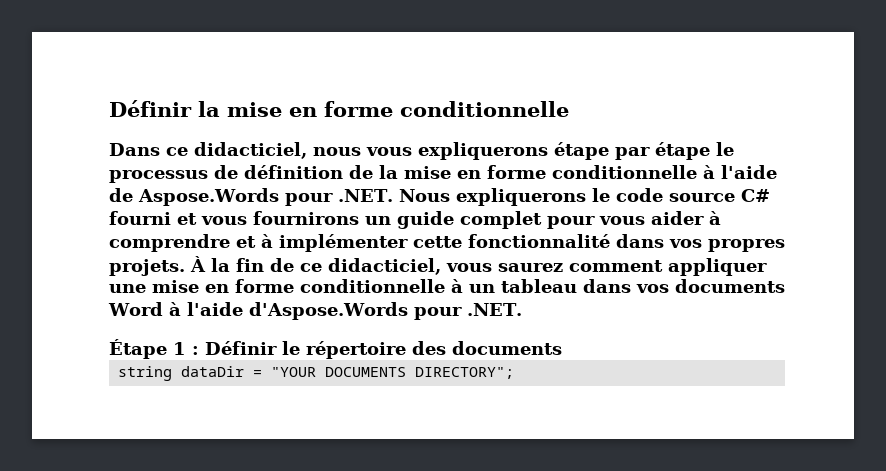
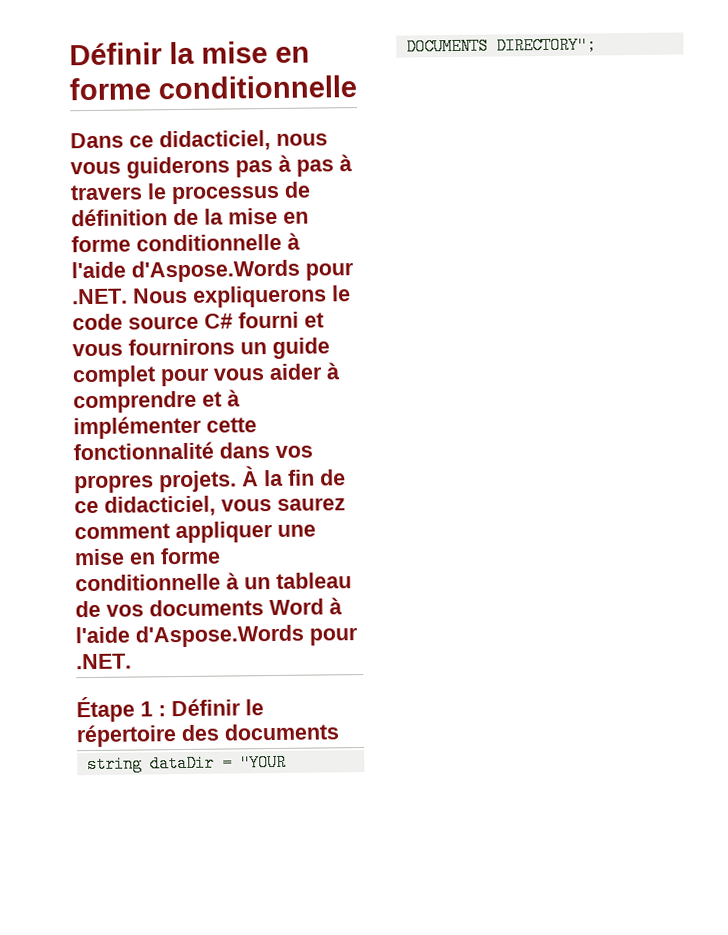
[418,142,710,160] expliquerons étape par étape -> [126,154,353,179] [70,184,143,201] guiderons pas à pas à travers
[109,188,279,206] de Aspose.Words -> [131,259,300,283] d'Aspose.Words
[583,279,631,293] dans -> [75,600,101,618] de

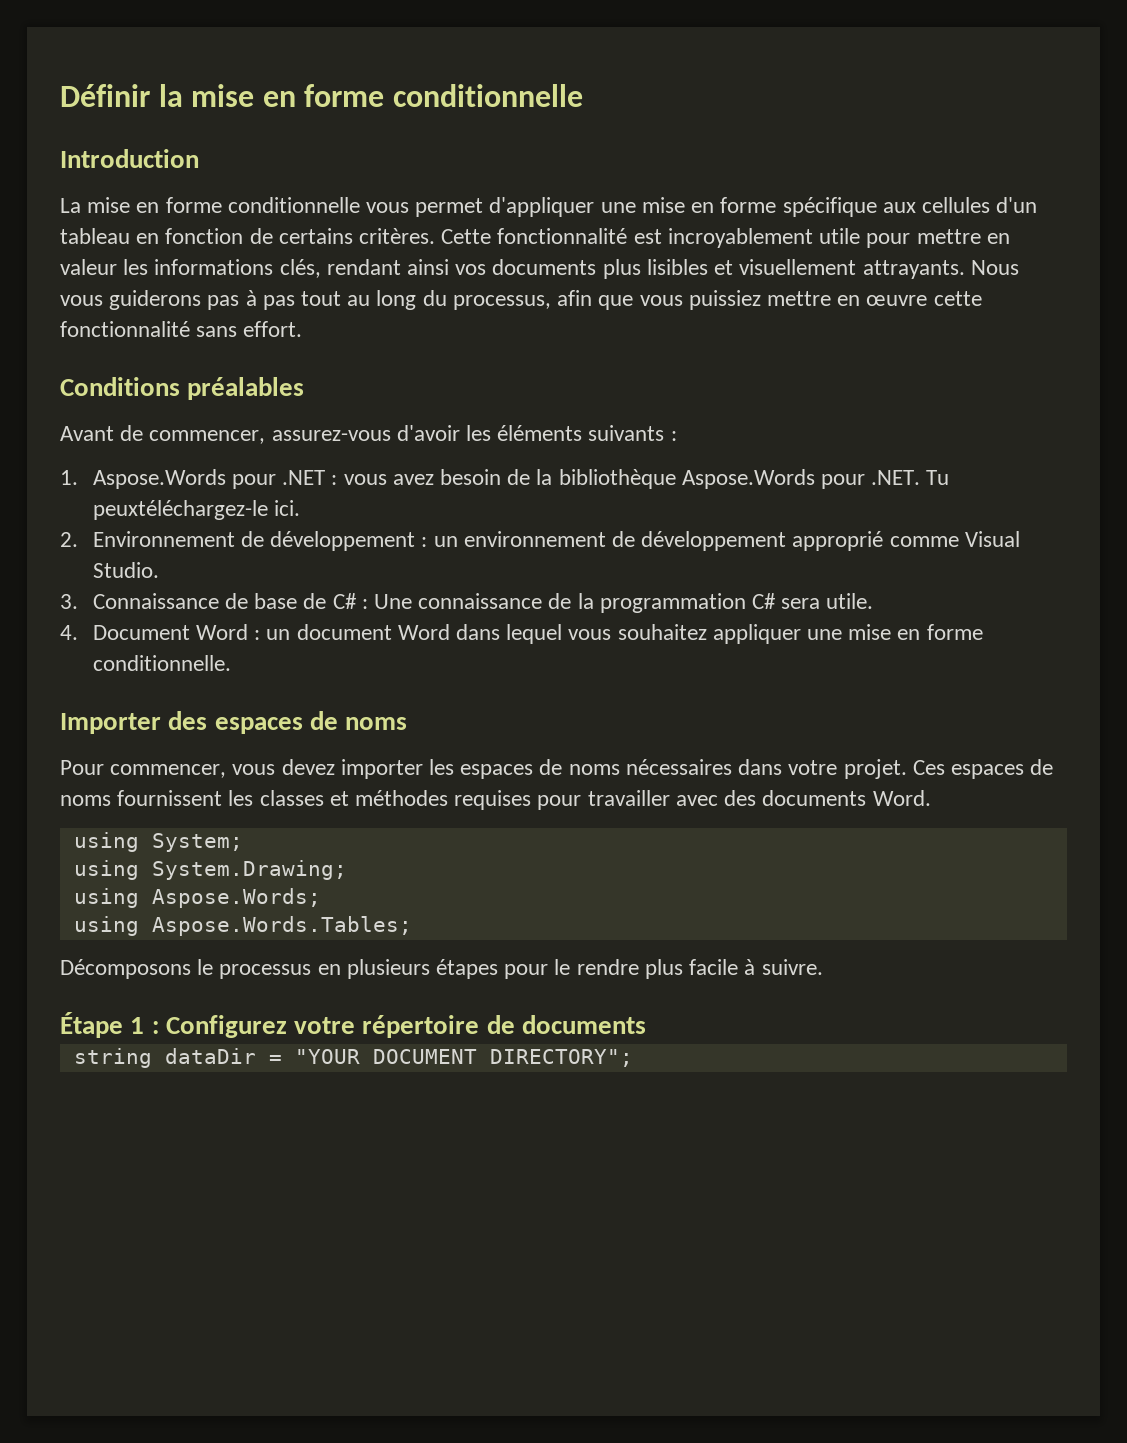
[70,130,328,152] Dans ce didacticiel, nous -> [60,149,199,168] [60,197,1038,217] [60,228,1010,248] [60,259,1019,279] Introduction // La mise en forme conditionnelle vous permet d'appliquer une mise en forme spécifique aux cellules d'un tableau en fonction de certains critères. Cette fonctionnalité est incroyablement utile pour mettre en valeur les informations clés, rendant ainsi vos documents plus lisibles et visuellement attrayants. Nous
[339,154,353,172] [70,181,311,205] [71,207,309,227] [71,232,301,253] [71,259,354,283] [72,285,351,308] [72,311,324,331] [72,337,330,359] [72,362,341,388] [73,389,241,414] [73,415,257,440] [73,441,313,461] [74,466,346,494] [74,495,346,517] [74,523,170,540] à travers le processus de définition de la mise en forme conditionnelle à l'aide d'Aspose.Words pour .NET. Nous expliquerons le code source C# fourni et vous fournirons un guide complet pour vous aider à comprendre et à implémenter cette fonctionnalité dans vos propres projets. À la fin de ce didacticiel, vous saurez comment -> [301,290,982,310] [60,321,303,337] [60,377,305,400] [60,425,677,444] [60,469,950,489] [92,500,300,520] [60,531,1020,551] [92,562,159,578] [60,593,874,613] [60,624,707,644] tout au long du processus, afin que vous puissiez mettre en œuvre cette fonctionnalité sans effort. // Conditions préalables // Avant de commencer, assurez-vous d'avoir les éléments suivants : // 1. Aspose.Words pour .NET : vous avez besoin de la bibliothèque Aspose.Words pour .NET. Tu peuxtéléchargez-le ici. // 2. Environnement de développement : un environnement de développement approprié comme Visual Studio. // 3. Connaissance de base de C# : Une connaissance de la programmation C# sera utile. // 4. Document Word : un document Word dans lequel vous souhaitez
[75,572,352,592] [75,597,343,618] [75,624,358,648] [76,653,132,670] conditionnelle à un tableau de vos documents Word à l'aide d'Aspose.Words pour .NET. -> [92,655,231,671] [60,711,408,734] [60,759,1054,779] [60,790,931,810] [73,832,243,852] [73,860,347,880] [73,888,321,908] [73,916,412,936] [60,959,823,979] conditionnelle. // Importer des espaces de noms // Pour commencer, vous devez importer les espaces de noms nécessaires dans votre projet. Ces espaces de noms fournissent les classes et méthodes requises pour travailler avec des documents Word. // using System; // using System.Drawing; // using Aspose.Words; // using Aspose.Words.Tables; // Décomposons le processus en plusieurs étapes pour le rendre plus facile à suivre.
[171,698,264,717] [76,724,219,748] Définir le répertoire des -> [165,1015,515,1038] Configurez votre répertoire de
[405,37,489,56] DOCUMENTS -> [372,1049,477,1064] DOCUMENT

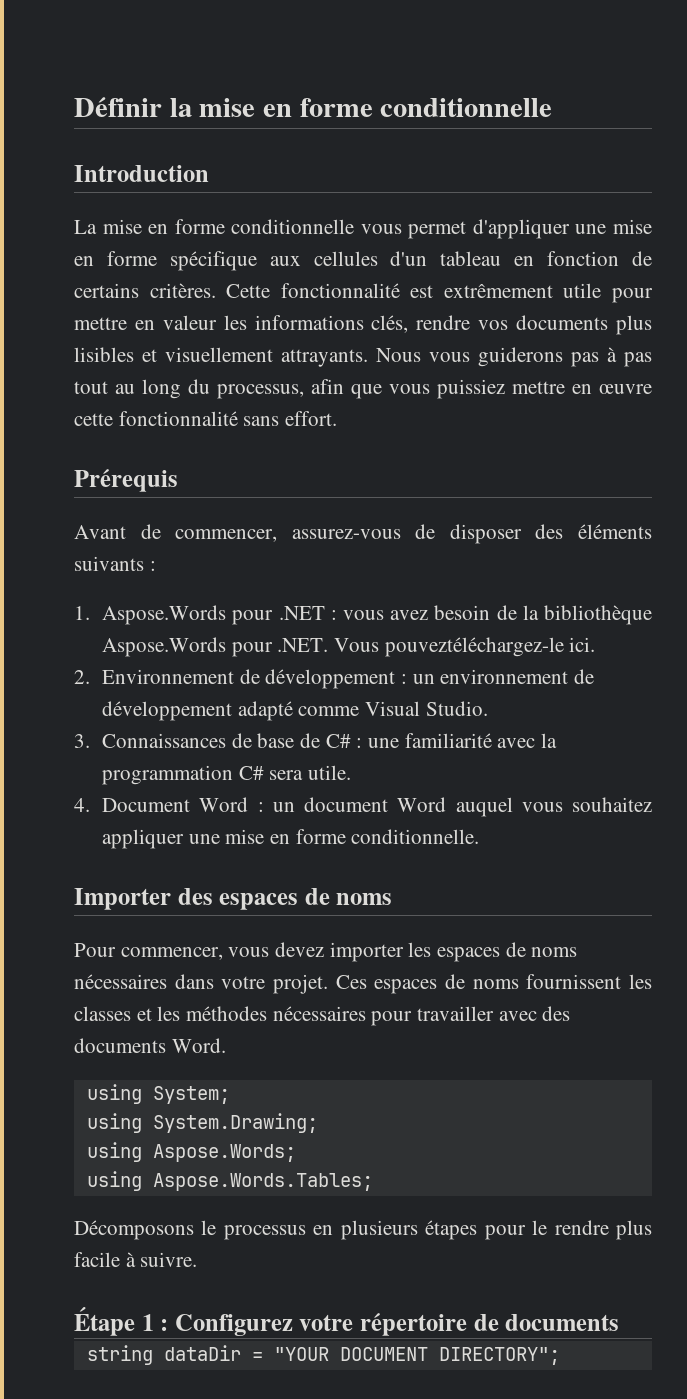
[667,228,813,248] incroyablement -> [443,284,553,298] extrêmement
[326,259,450,275] rendant ainsi -> [416,315,471,330] rendre
[60,377,305,400] Conditions préalables -> [74,469,178,492] Prérequis
[396,425,492,441] d'avoir les -> [415,524,564,544] de disposer des
[926,470,950,485] [92,500,268,520] Tu peuxtéléchargez-le -> [334,637,564,657] Vous pouveztéléchargez-le
[792,531,884,551] approprié -> [237,701,293,721] adapté
[92,593,219,609] Connaissance -> [102,733,227,748] Connaissances
[373,593,572,609] Une connaissance de -> [368,733,536,748] une familiarité avec
[455,624,563,644] dans lequel -> [455,797,513,817] auquel
[355,790,532,810] méthodes requises -> [157,1006,366,1021] les méthodes nécessaires

